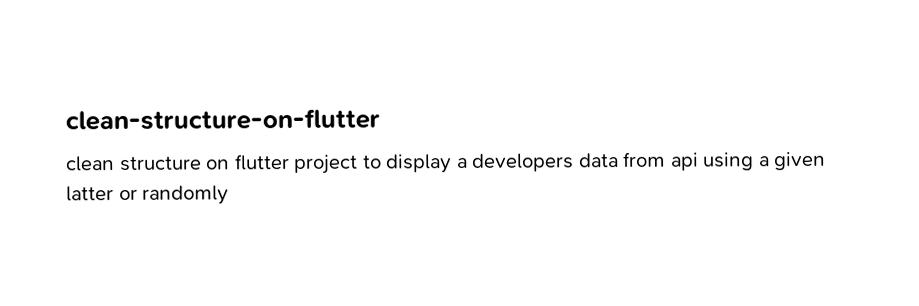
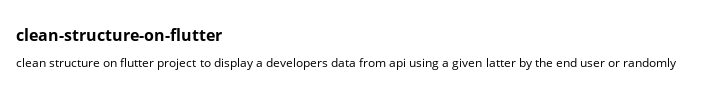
(114, 194) none -> [518,58,605,70] by the end user

